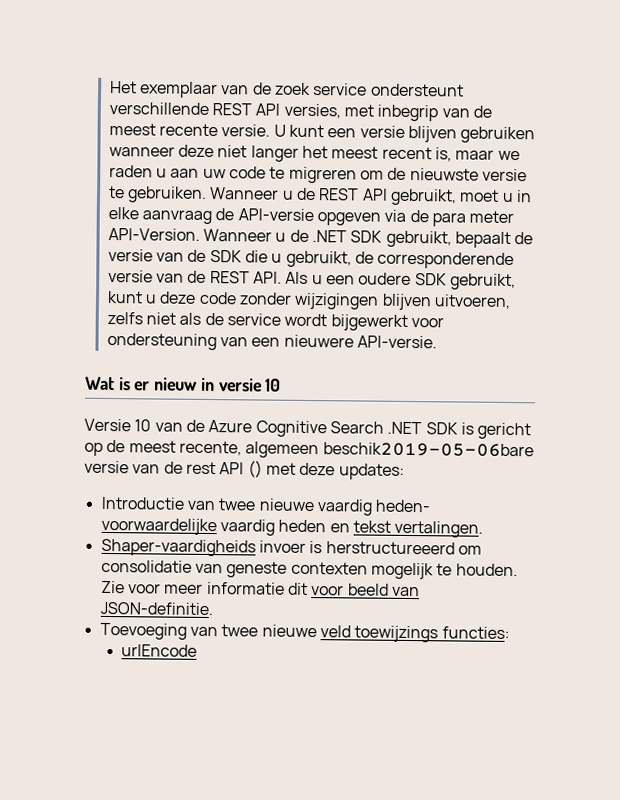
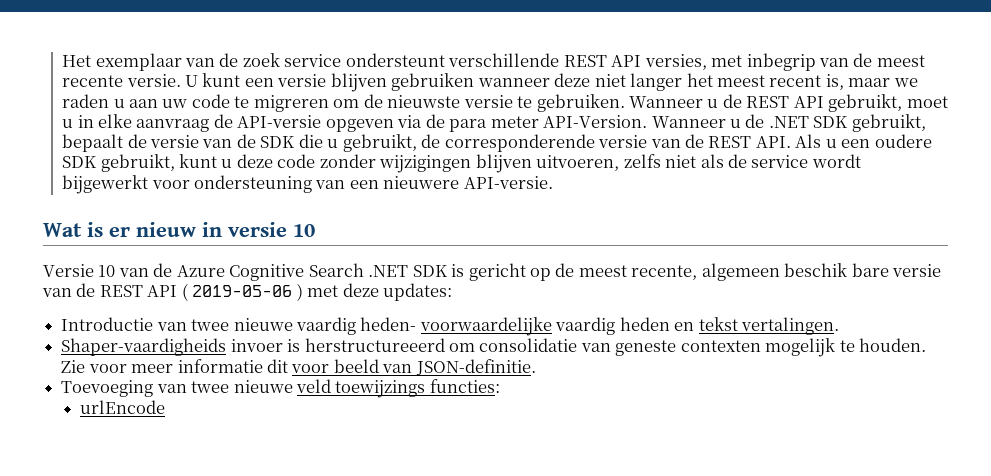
[322,442,534,458] [84,460,263,478] beschik2019-05-06bare versie van de rest API () -> [784,263,942,277] [42,283,303,301] beschik bare versie van de REST API ( 2019-05-06 )

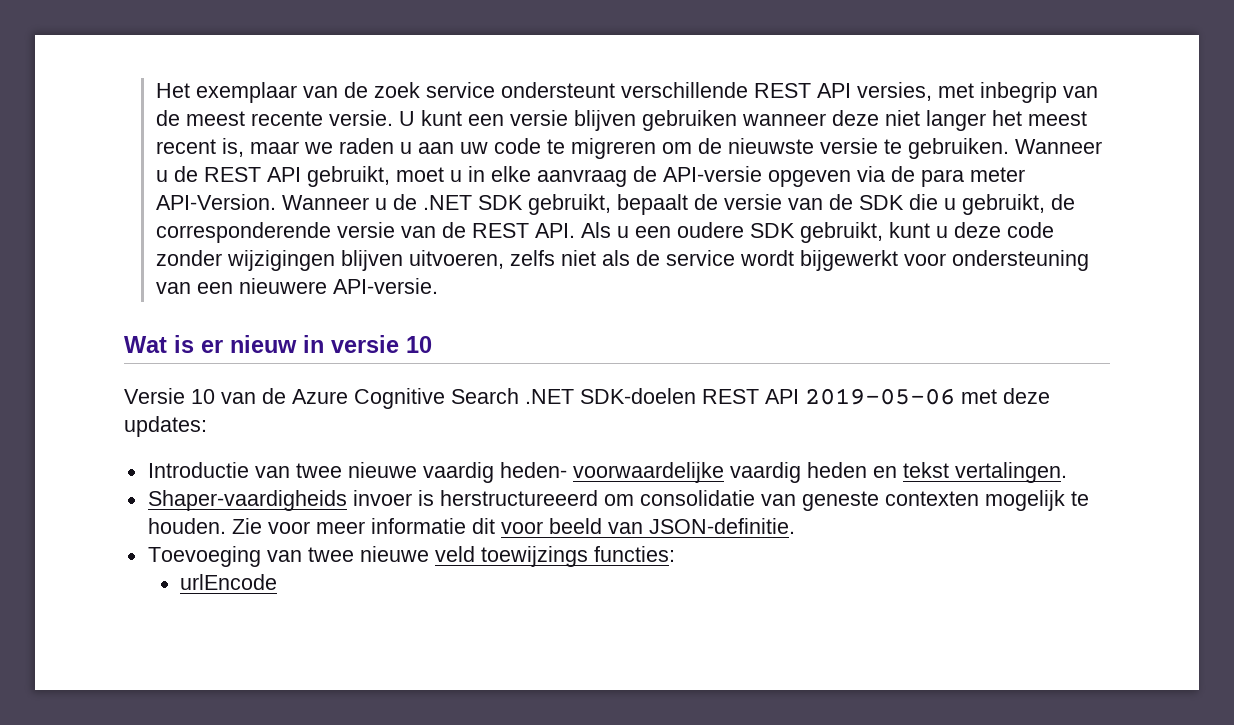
[412,263,942,281] [42,283,303,301] SDK is gericht op de meest recente, algemeen beschik bare versie van de REST API ( 2019-05-06 ) -> [580,388,955,405] SDK-doelen REST API 2019-05-06

